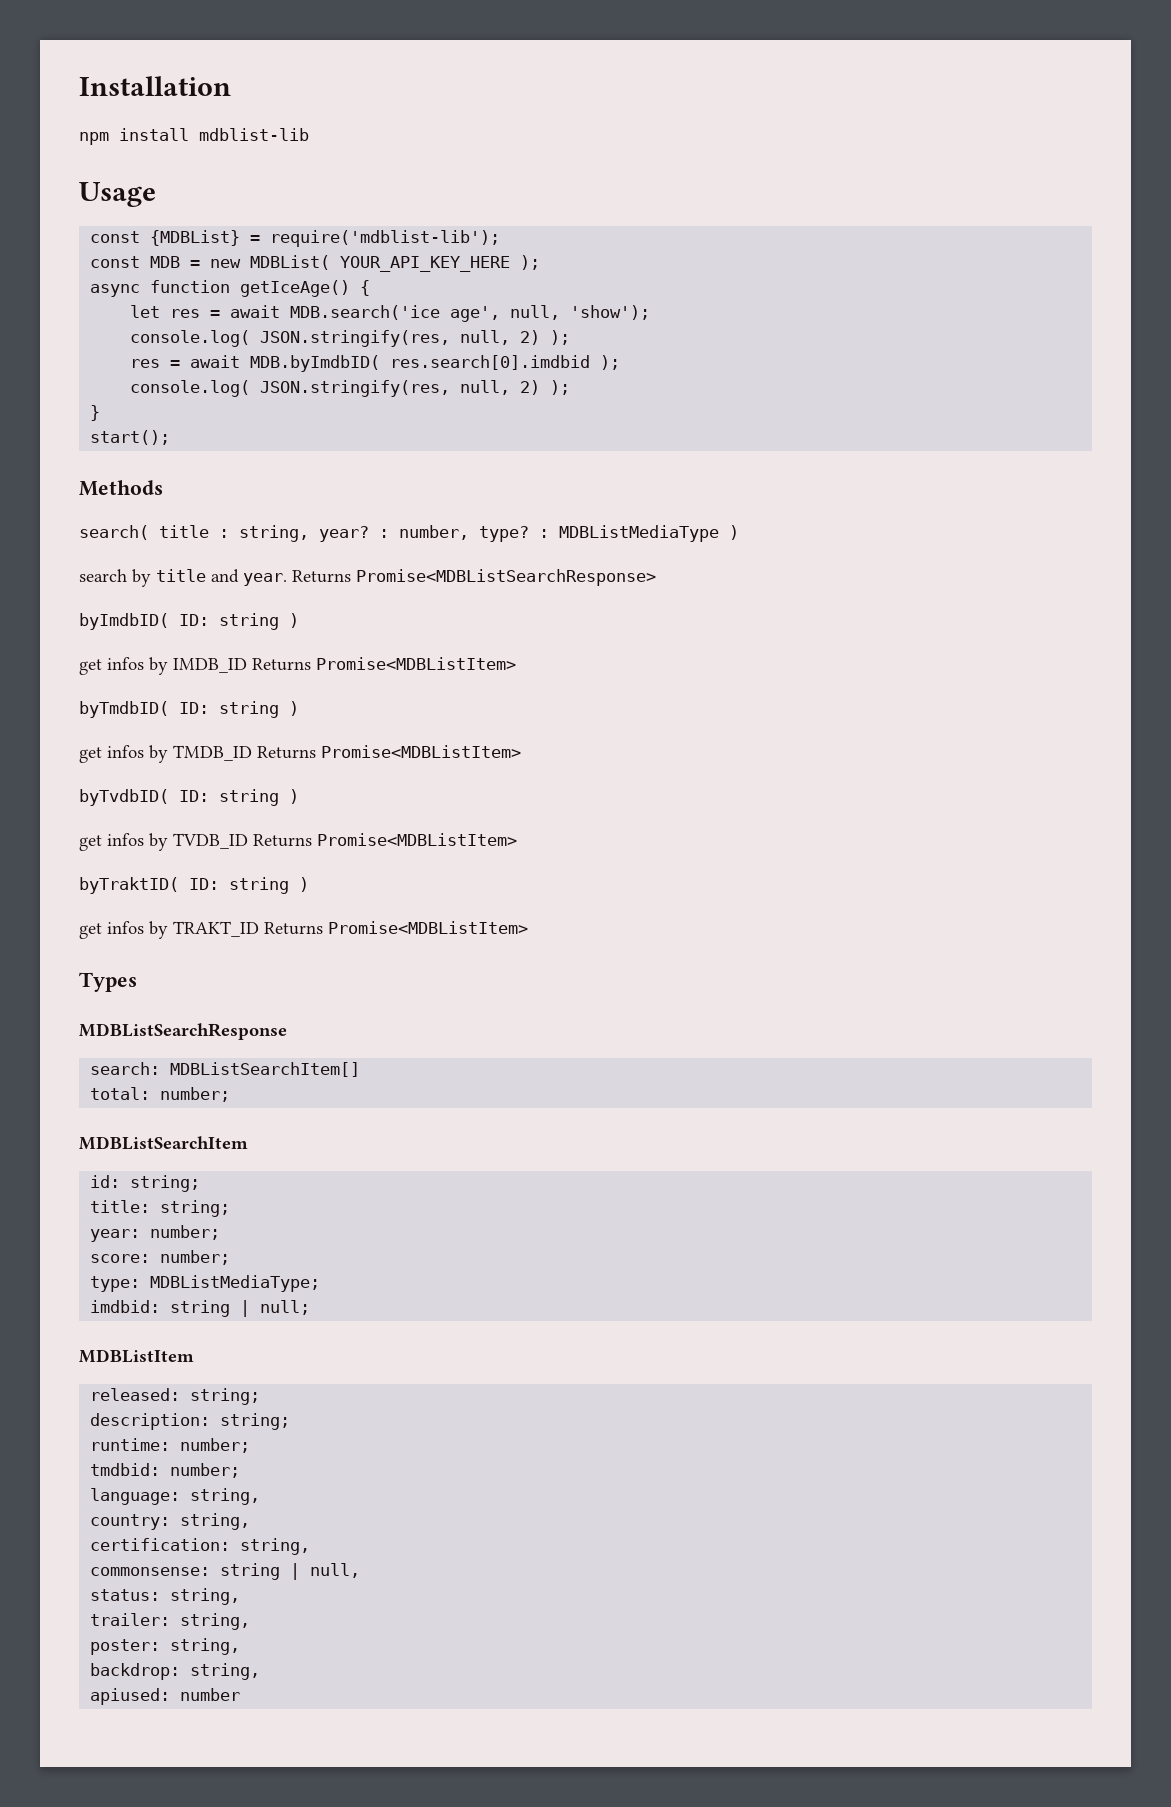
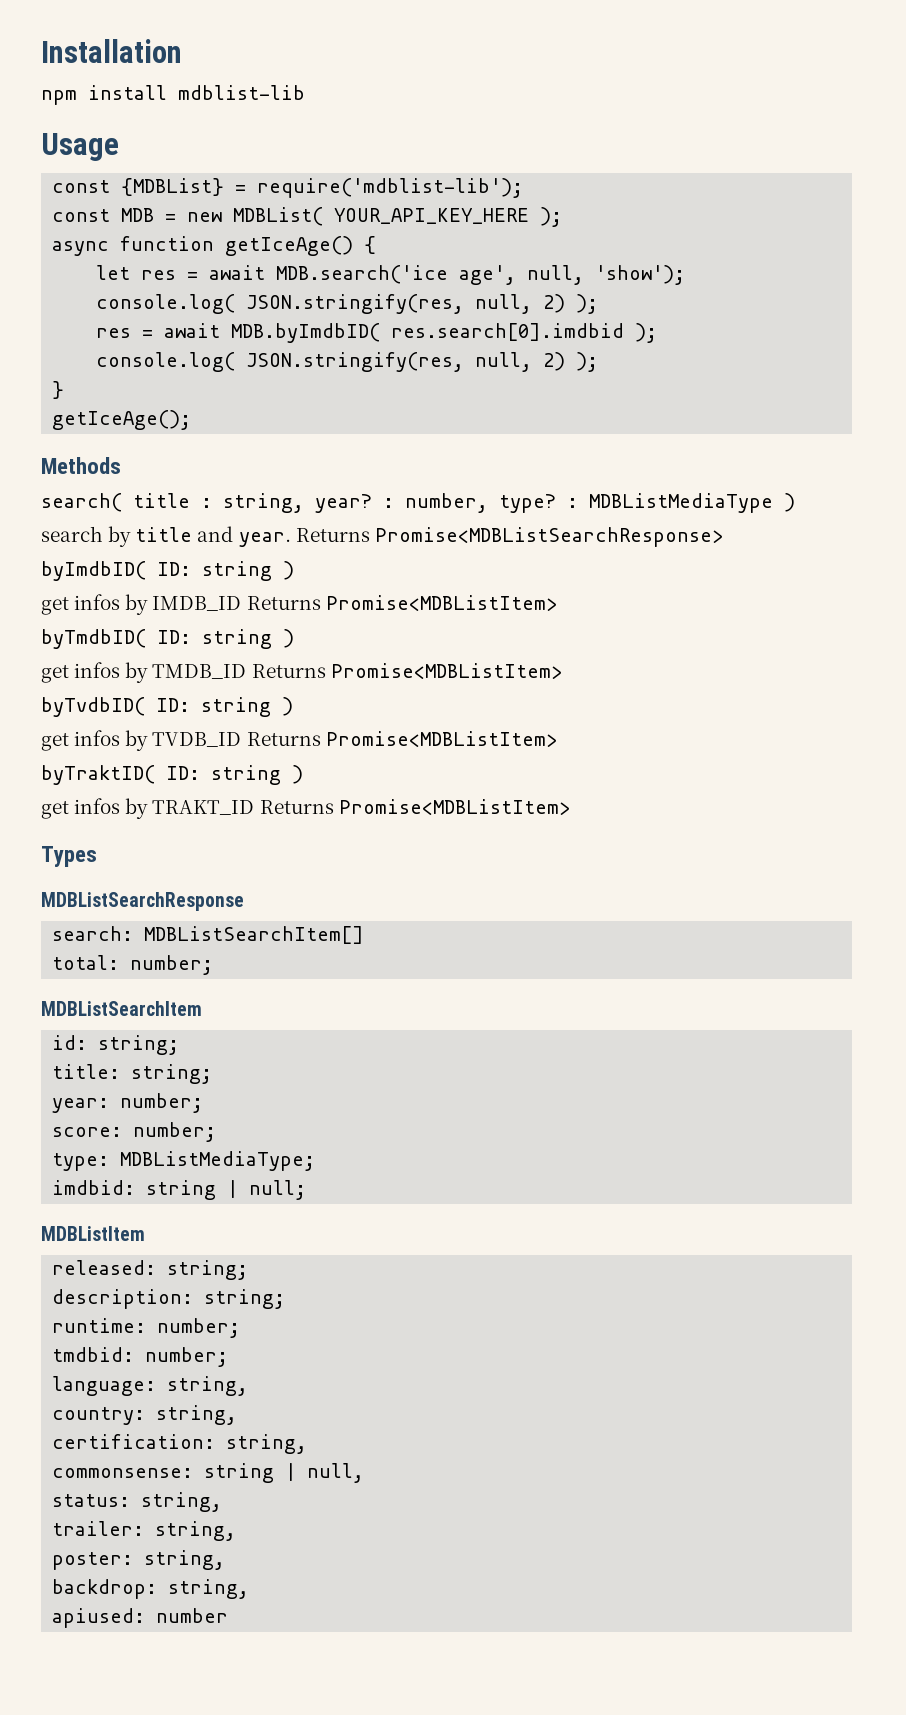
[90,430,171,445] start(); -> [52,410,192,430] getIceAge();

